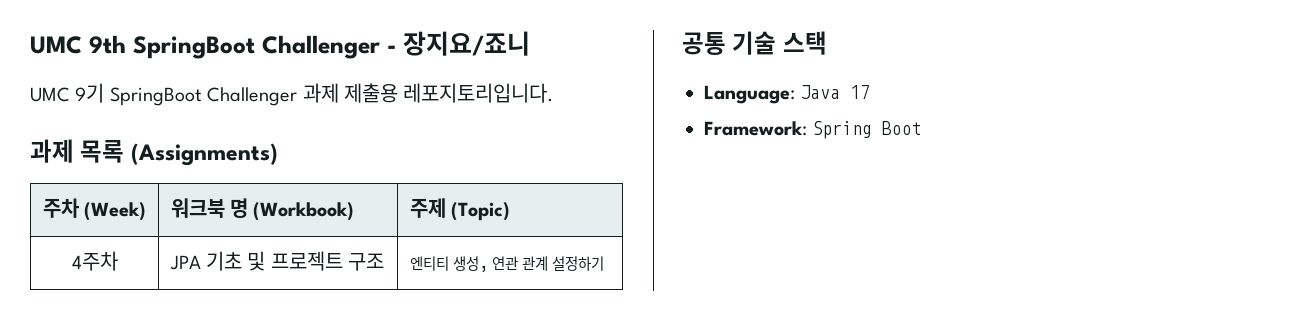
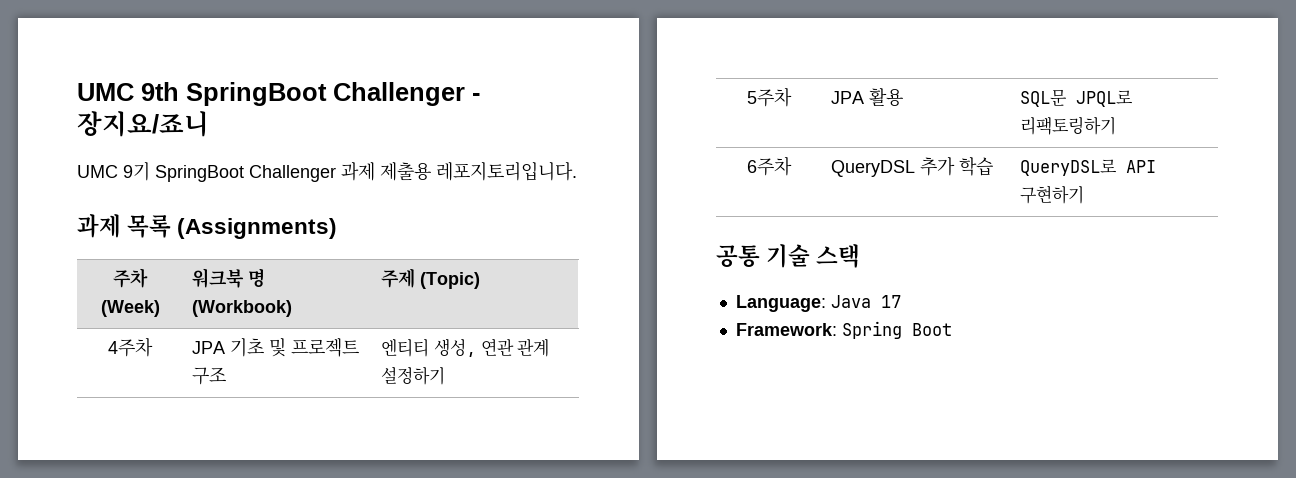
(605, 263) none -> [747,87,792,107] [831,88,904,106] [1020,89,1134,107] [1020,116,1117,135] [747,156,792,176] [831,157,994,177] [1020,159,1157,176] [1020,185,1085,204] // 5주차 | JPA 활용 | SQL문 JPQL로 리팩토링하기 // 6주차 | QueryDSL 추가 학습 | QueryDSL로 API 구현하기

